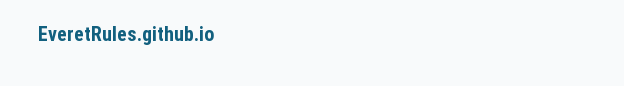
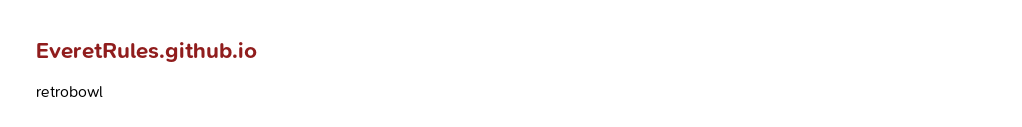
(214, 35) none -> [36,86,103,98] // retrobowl

